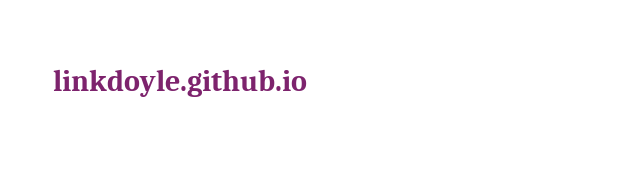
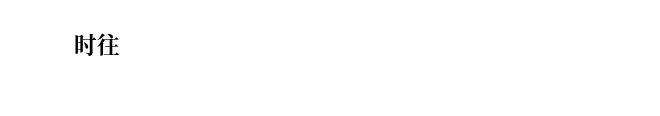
[53,69,307,97] linkdoyle.github.io -> [74,33,120,56] 时往

